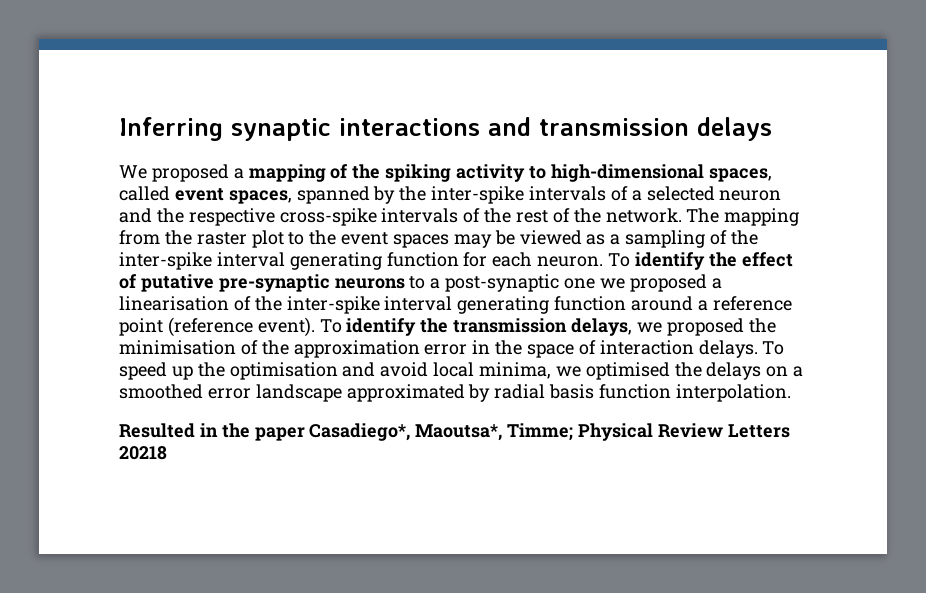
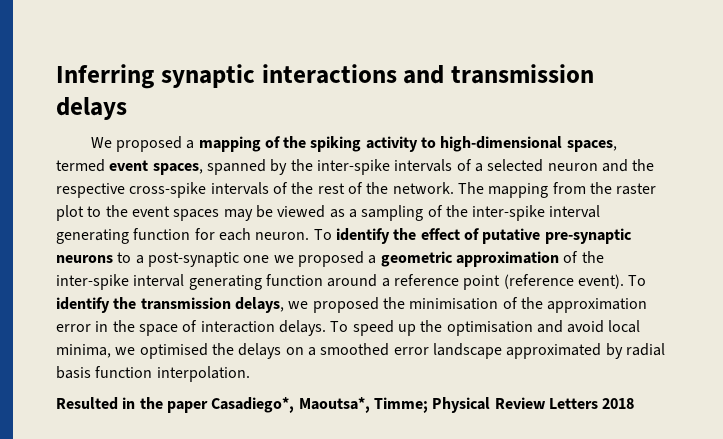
[119,186,170,201] called -> [56,159,105,172] termed
[119,296,229,311] linearisation -> [380,251,559,267] geometric approximation
[119,446,167,460] 20218 -> [602,398,635,409] 2018

